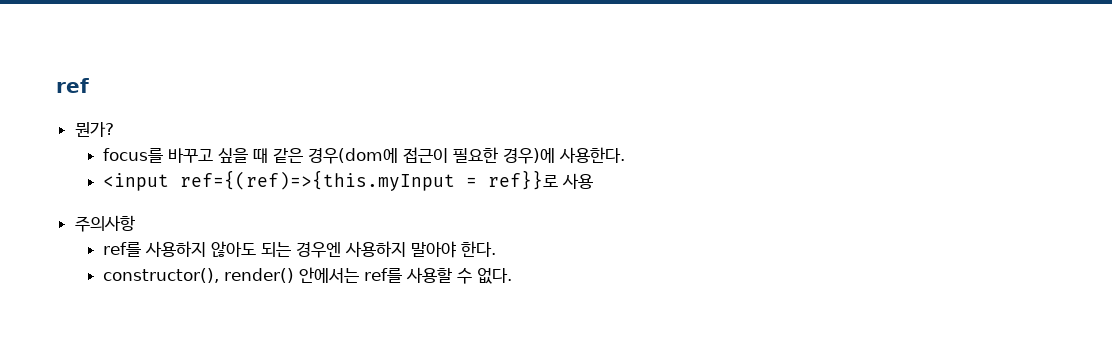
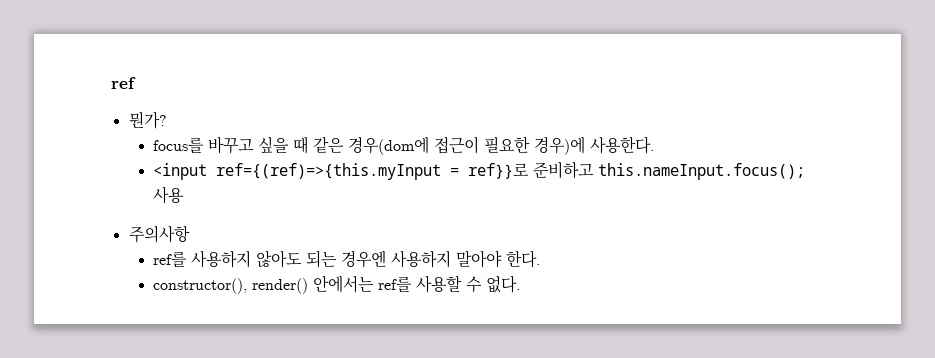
(559, 180) none -> [533,161,806,180] 준비하고 this.nameInput.focus();

